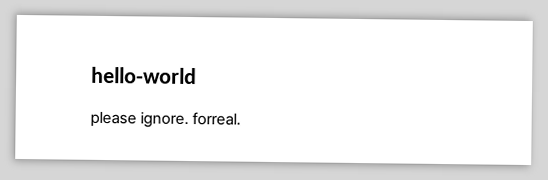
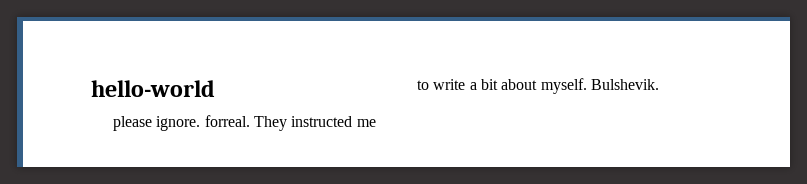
(242, 119) none -> [254,116,376,131] [417,78,659,94] They instructed me to write a bit about myself. Bulshevik.

